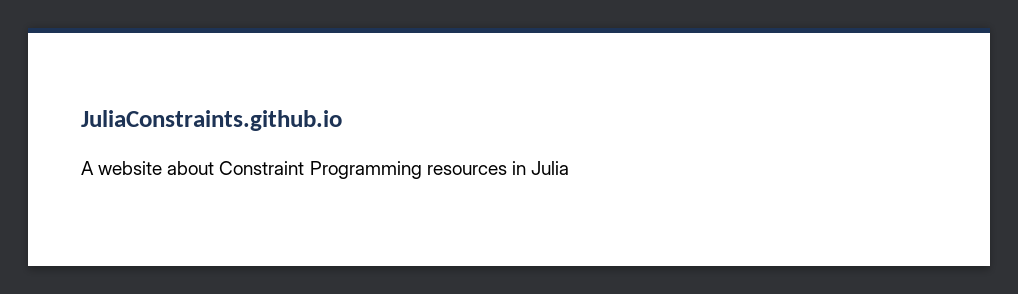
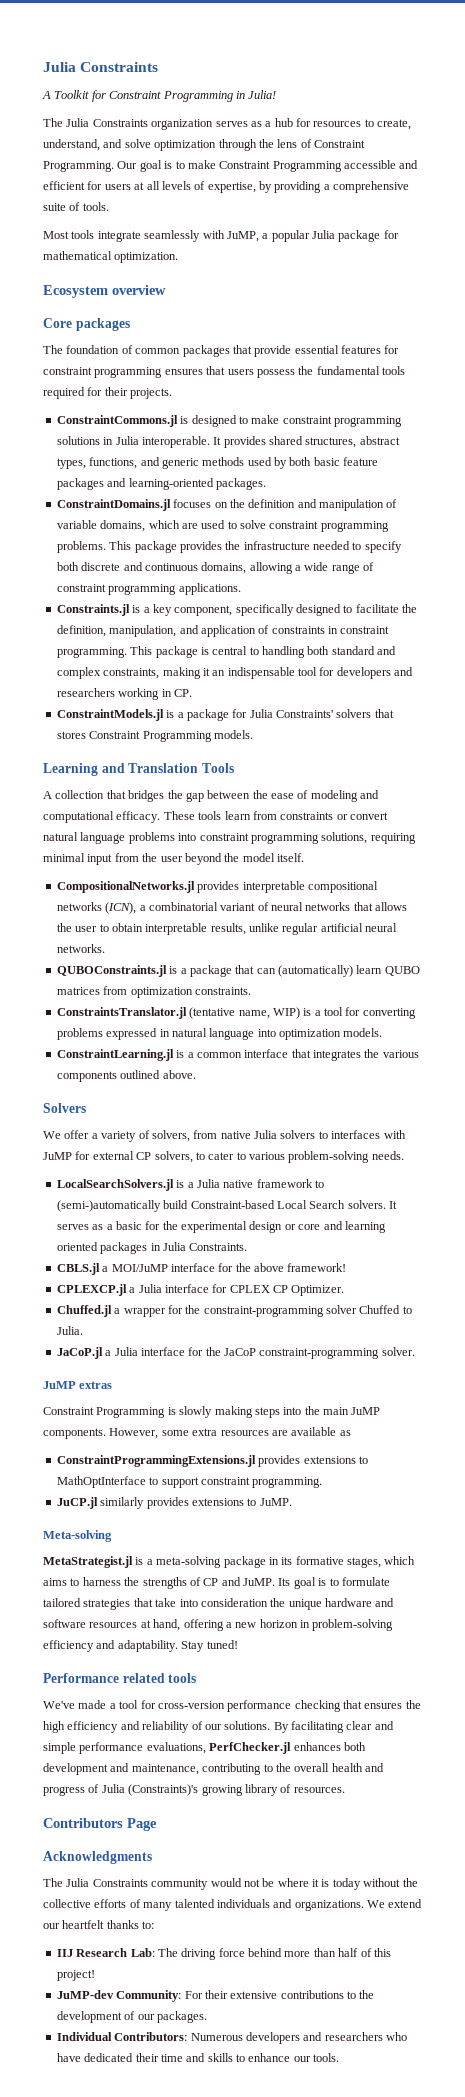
[81,110,342,131] [81,161,569,179] JuliaConstraints.github.io // A website about Constraint Programming resources in Julia -> [43,62,159,72] [42,90,277,102] [43,118,412,130] [43,139,365,151] [43,160,419,172] [43,181,410,193] [43,202,109,211] [43,230,399,242] [43,251,179,263] [43,285,166,298] [43,318,130,331] [43,345,400,357] [43,366,405,378] [43,387,173,399] [56,415,402,427] [56,436,400,448] [56,457,379,469] [56,478,266,490] [56,499,398,511] [56,520,389,532] [56,541,402,553] [56,562,375,574] [56,583,241,595] [56,604,418,616] [56,625,390,637] [56,646,397,658] [56,667,414,679] [56,688,192,700] [56,709,394,721] [56,730,253,742] [43,763,234,776] [43,790,380,802] [43,811,388,823] [43,832,416,844] [43,853,304,865] [56,881,378,893] [56,902,408,914] [56,923,398,935] [56,944,105,953] [56,965,420,977] [56,986,251,998] [56,1007,416,1019] [56,1028,383,1040] [56,1049,419,1061] [56,1070,196,1082] [43,1103,86,1113] [43,1130,406,1142] [43,1151,404,1163] [56,1179,324,1191] [56,1200,397,1212] [56,1221,386,1233] [56,1242,248,1254] [56,1263,347,1275] [56,1284,345,1296] [56,1305,412,1317] [56,1326,83,1335] [56,1347,415,1359] [43,1381,113,1389] [43,1406,381,1418] [43,1427,351,1439] [56,1455,368,1467] [56,1476,323,1488] [56,1497,292,1509] [43,1530,112,1542] [43,1556,416,1568] [43,1577,390,1589] [43,1598,395,1610] [43,1619,394,1631] [43,1640,238,1652] [43,1673,197,1683] [43,1700,421,1712] [43,1721,394,1733] [43,1742,366,1754] [43,1763,384,1775] [43,1784,345,1796] [43,1818,157,1831] [43,1851,152,1864] [43,1878,418,1890] [43,1899,423,1911] [43,1920,155,1929] [56,1948,391,1960] [56,1970,95,1981] [56,1990,375,2002] [56,2011,207,2023] [56,2032,407,2044] [56,2053,340,2062] Julia Constraints // A Toolkit for Constraint Programming in Julia! // The Julia Constraints organization serves as a hub for resources to create, understand, and solve optimization through the lens of Constraint Programming. Our goal is to make Constraint Programming accessible and efficient for users at all levels of expertise, by providing a comprehensive suite of tools. // Most tools integrate seamlessly with JuMP, a popular Julia package for mathematical optimization. // Ecosystem overview // Core packages // The foundation of common packages that provide essential features for constraint programming ensures that users possess the fundamental tools required for their projects. // ConstraintCommons.jl is designed to make constraint programming solutions in Julia interoperable. It provides shared structures, abstract types, functions, and generic methods used by both basic feature packages and learning-oriented packages. // ConstraintDomains.jl focuses on the definition and manipulation of variable domains, which are used to solve constraint programming problems. This package provides the infrastructure needed to specify both discrete and continuous domains, allowing a wide range of constraint programming applications. // Constraints.jl is a key component, specifically designed to facilitate the definition, manipulation, and application of constraints in constraint programming. This package is central to handling both standard and complex constraints, making it an indispensable tool for developers and researchers working in CP. // ConstraintModels.jl is a package for Julia Constraints' solvers that stores Constraint Programming models. // Learning and Translation Tools // A collection that bridges the gap between the ease of modeling and computational efficacy. These tools learn from constraints or convert natural language problems into constraint programming solutions, requiring minimal input from the user beyond the model itself. // CompositionalNetworks.jl provides interpretable compositional networks (ICN), a combinatorial variant of neural networks that allows the user to obtain interpretable results, unlike regular artificial neural networks. // QUBOConstraints.jl is a package that can (automatically) learn QUBO matrices from optimization constraints. // ConstraintsTranslator.jl (tentative name, WIP) is a tool for converting problems expressed in natural language into optimization models. // ConstraintLearning.jl is a common interface that integrates the various components outlined above. // Solvers // We offer a variety of solvers, from native Julia solvers to interfaces with JuMP for external CP solvers, to cater to various problem-solving needs. // LocalSearchSolvers.jl is a Julia native framework to (semi-)automatically build Constraint-based Local Search solvers. It serves as a basic for the experimental design or core and learning oriented packages in Julia Constraints. // CBLS.jl a MOI/JuMP interface for the above framework! // CPLEXCP.jl a Julia interface for CPLEX CP Optimizer. // Chuffed.jl a wrapper for the constraint-programming solver Chuffed to Julia. // JaCoP.jl a Julia interface for the JaCoP constraint-programming solver. // JuMP extras // Constraint Programming is slowly making steps into the main JuMP components. However, some extra resources are available as // ConstraintProgrammingExtensions.jl provides extensions to MathOptInterface to support constraint programming. // JuCP.jl similarly provides extensions to JuMP. // Meta-solving // MetaStrategist.jl is a meta-solving package in its formative stages, which aims to harness the strengths of CP and JuMP. Its goal is to formulate tailored strategies that take into consideration the unique hardware and software resources at hand, offering a new horizon in problem-solving efficiency and adaptability. Stay tuned! // Performance related tools // We've made a tool for cross-version performance checking that ensures the high efficiency and reliability of our solutions. By facilitating clear and simple performance evaluations, PerfChecker.jl enhances both development and maintenance, contributing to the overall health and progress of Julia (Constraints)'s growing library of resources. // Contributors Page // Acknowledgments // The Julia Constraints community would not be where it is today without the collective efforts of many talented individuals and organizations. We extend our heartfelt thanks to: // IIJ Research Lab: The driving force behind more than half of this project! // JuMP-dev Community: For their extensive contributions to the development of our packages. // Individual Contributors: Numerous developers and researchers who have dedicated their time and skills to enhance our tools.

